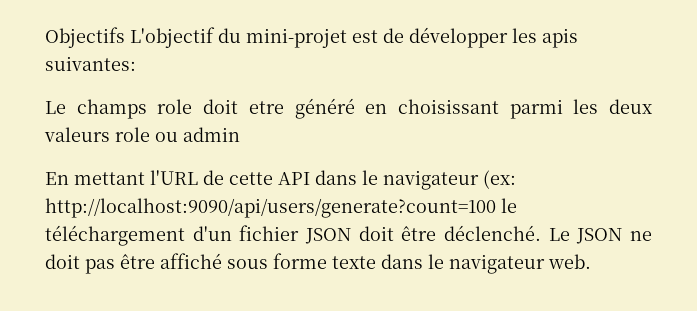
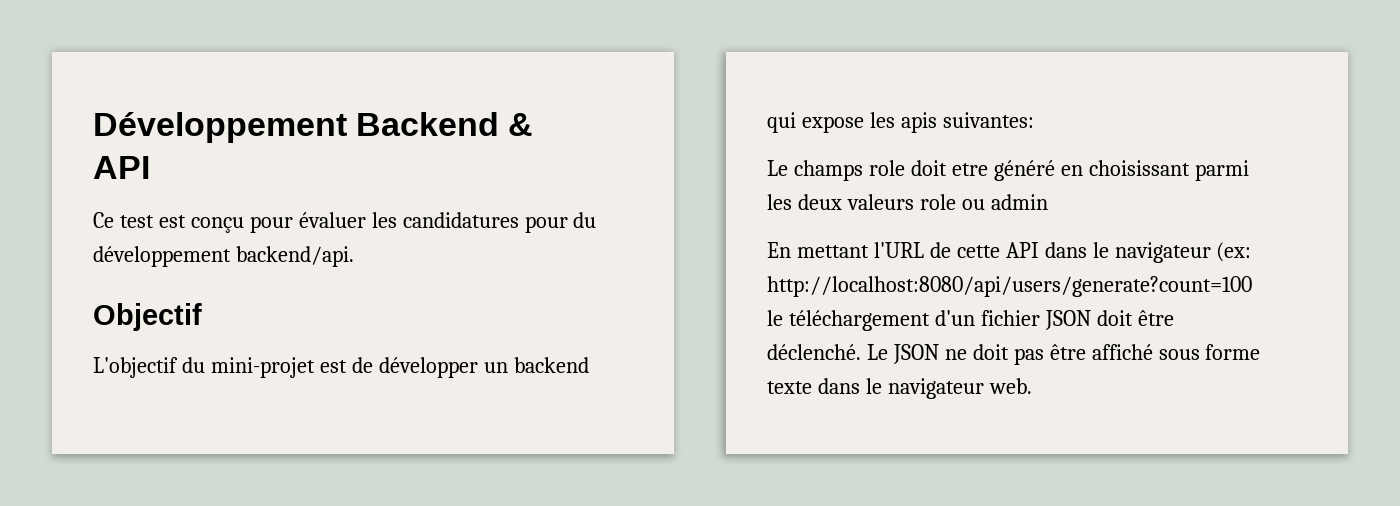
[45,27,125,48] Objectifs -> [93,112,534,143] [93,156,150,179] [93,212,597,233] [93,246,354,267] [93,303,202,331] Développement Backend & API // Ce test est conçu pour évaluer les candidatures pour du développement backend/api. // Objectif //
(508, 37) none -> [483,357,589,373] [767,112,864,133] un backend qui expose
[45,198,496,218] http://localhost:9090/api/users/generate?count=100 -> [767,276,1252,297] http://localhost:8080/api/users/generate?count=100

